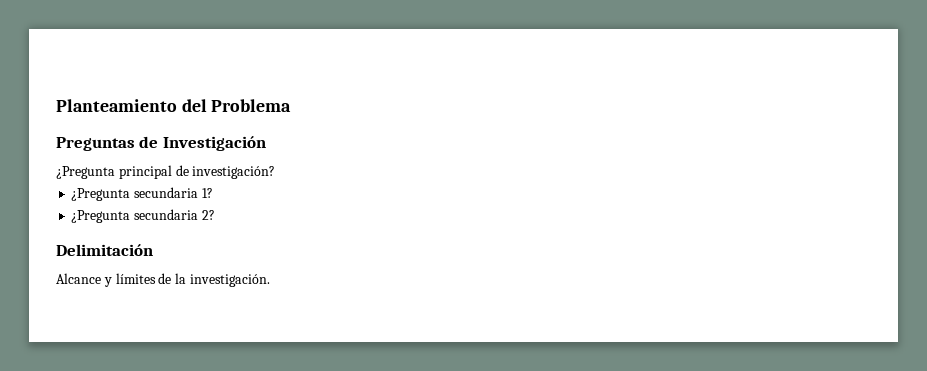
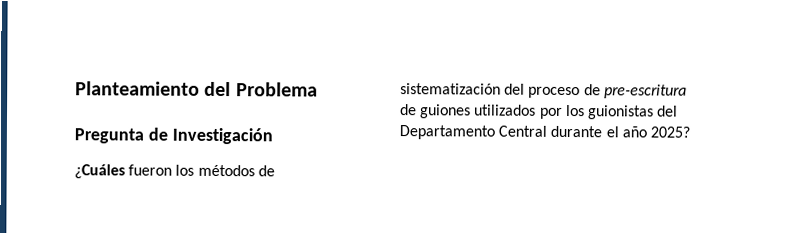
[56,137,135,151] Preguntas -> [74,128,144,144] Pregunta
[56,165,276,179] [71,187,213,201] [71,209,215,223] [56,244,153,256] [56,273,270,287] ¿Pregunta principal de investigación? // ¿Pregunta secundaria 1? // ¿Pregunta secundaria 2? // Delimitación // Alcance y límites de la investigación. -> [74,164,275,179] [400,83,687,99] [400,104,679,120] [399,125,690,140] ¿Cuáles fueron los métodos de sistematización del proceso de pre-escritura de guiones utilizados por los guionistas del Departamento Central durante el año 2025?

